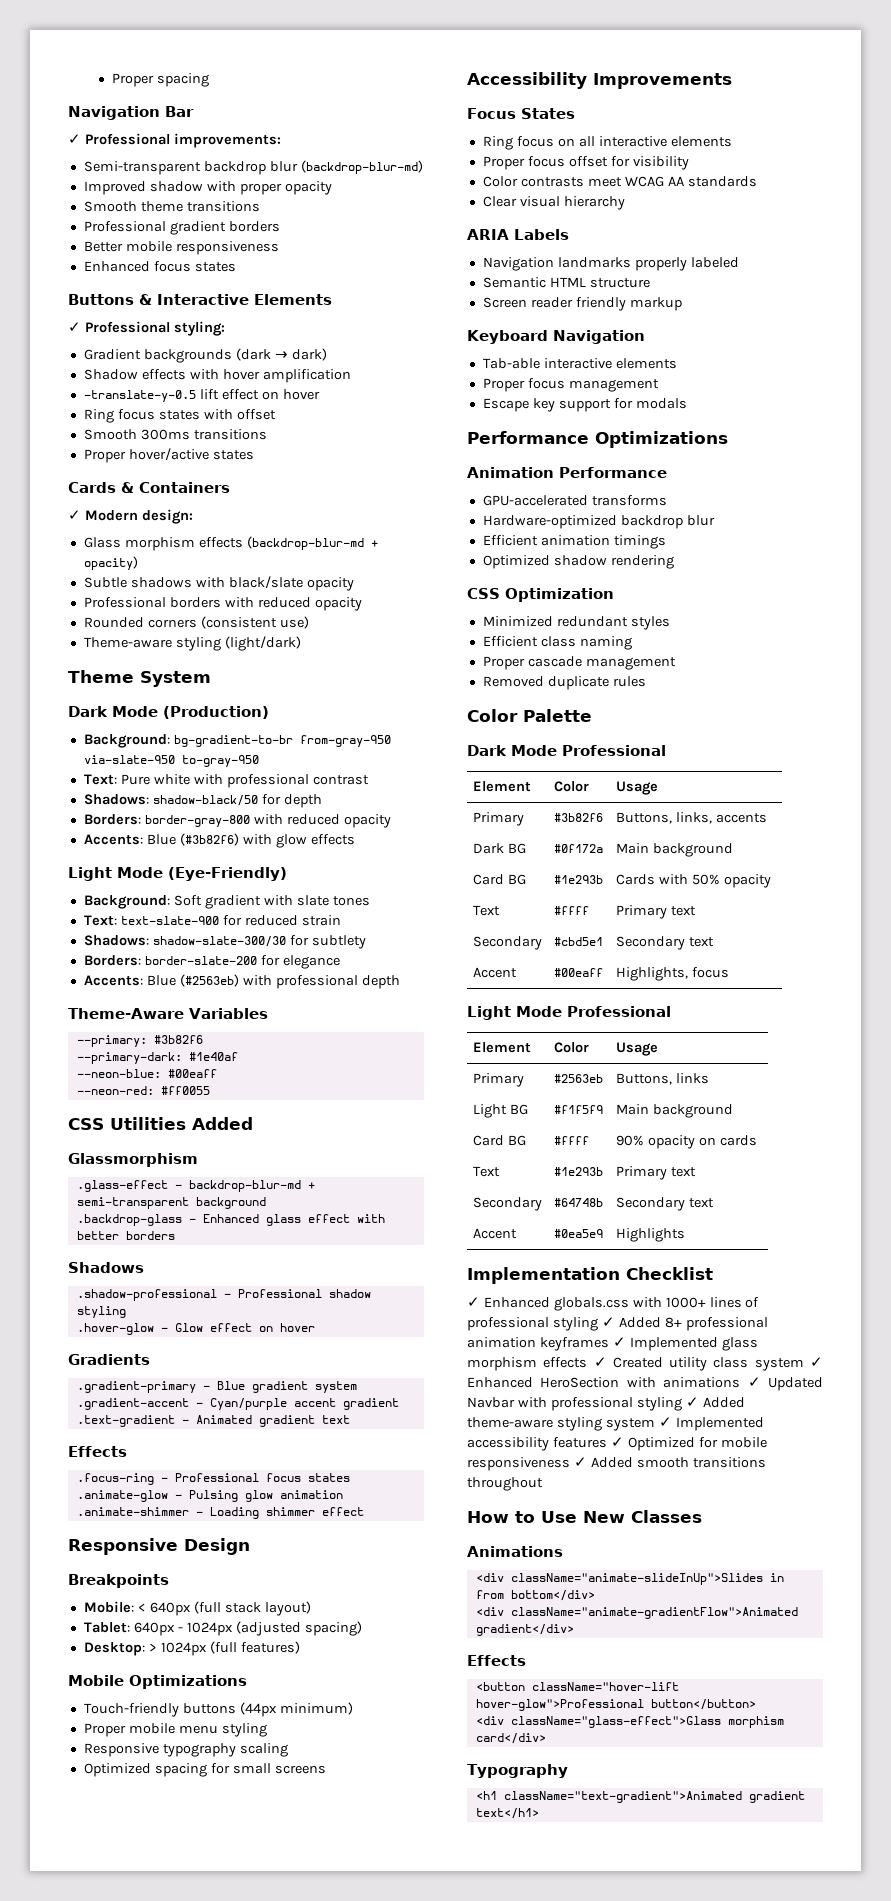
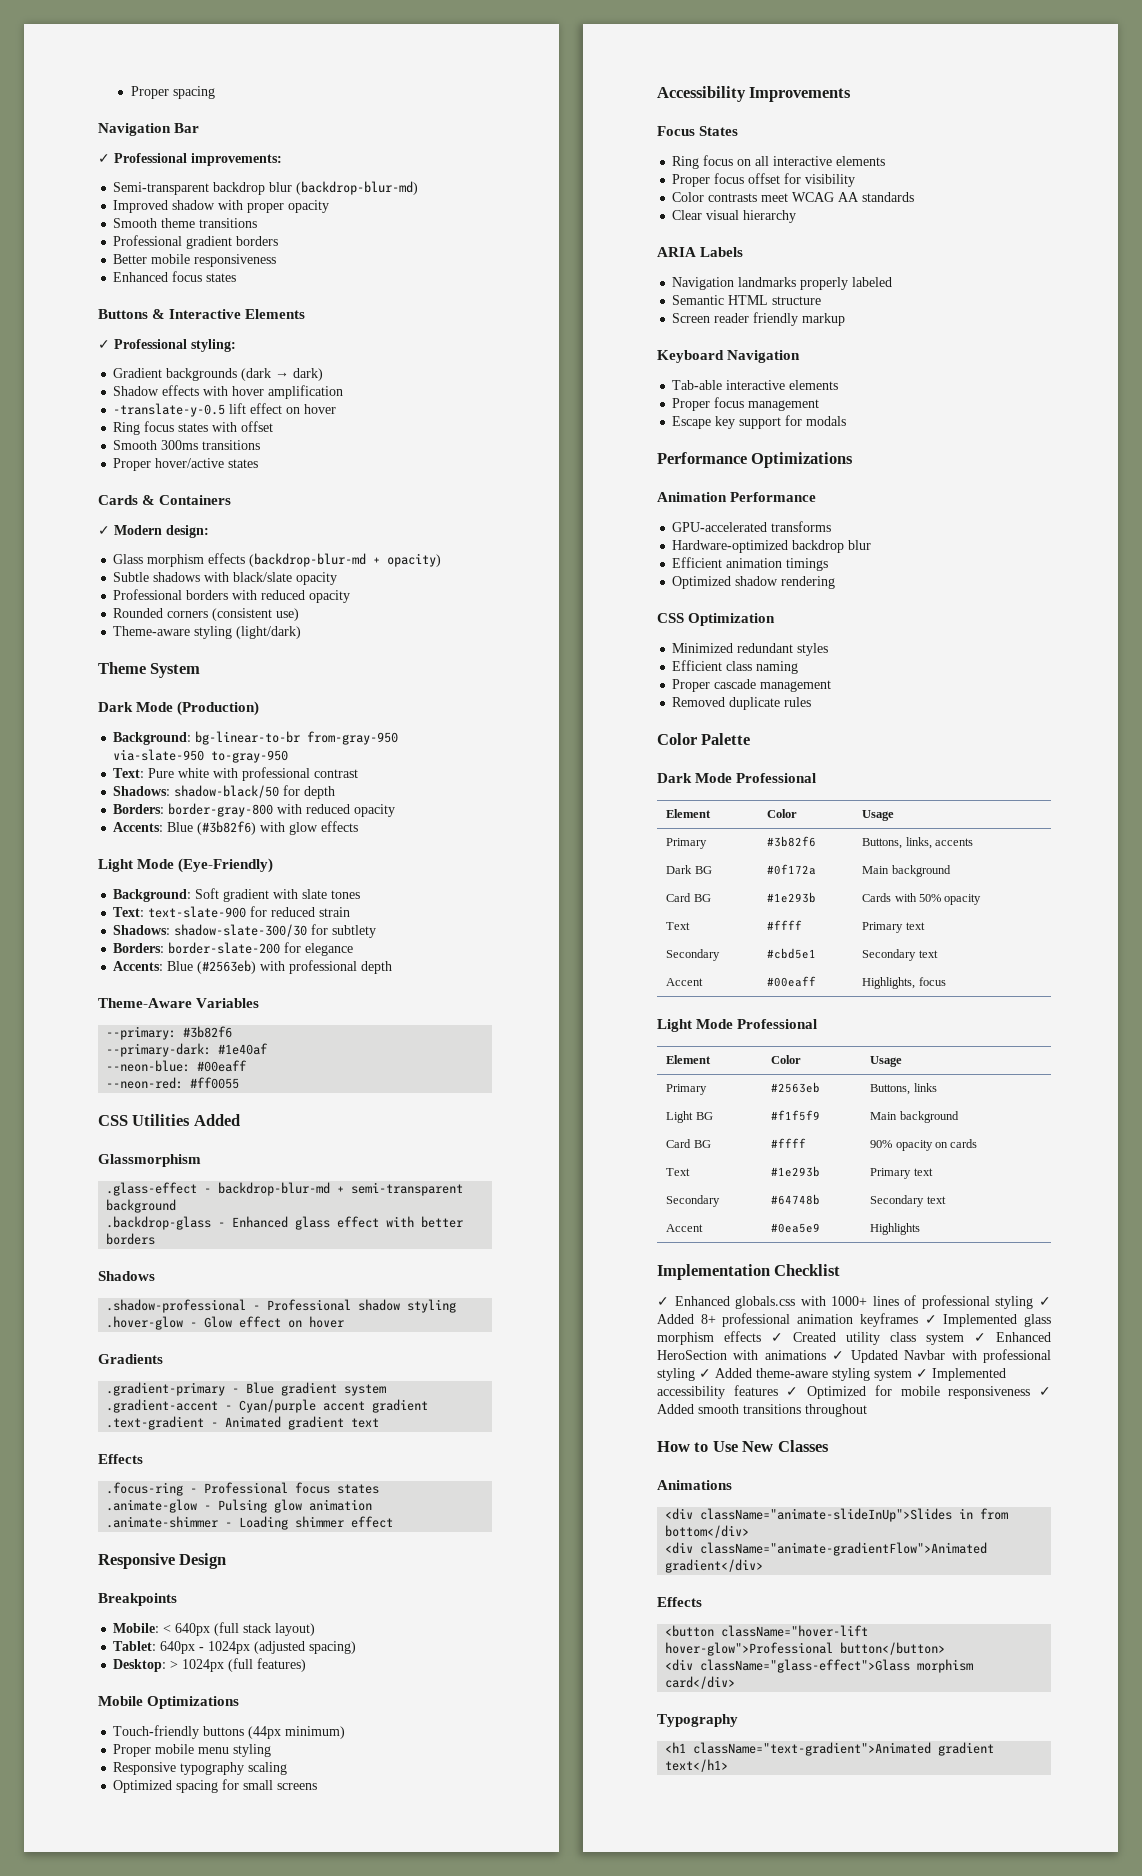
[173,735,293,747] bg-gradient-to-br -> [195,731,301,745] bg-linear-to-br

